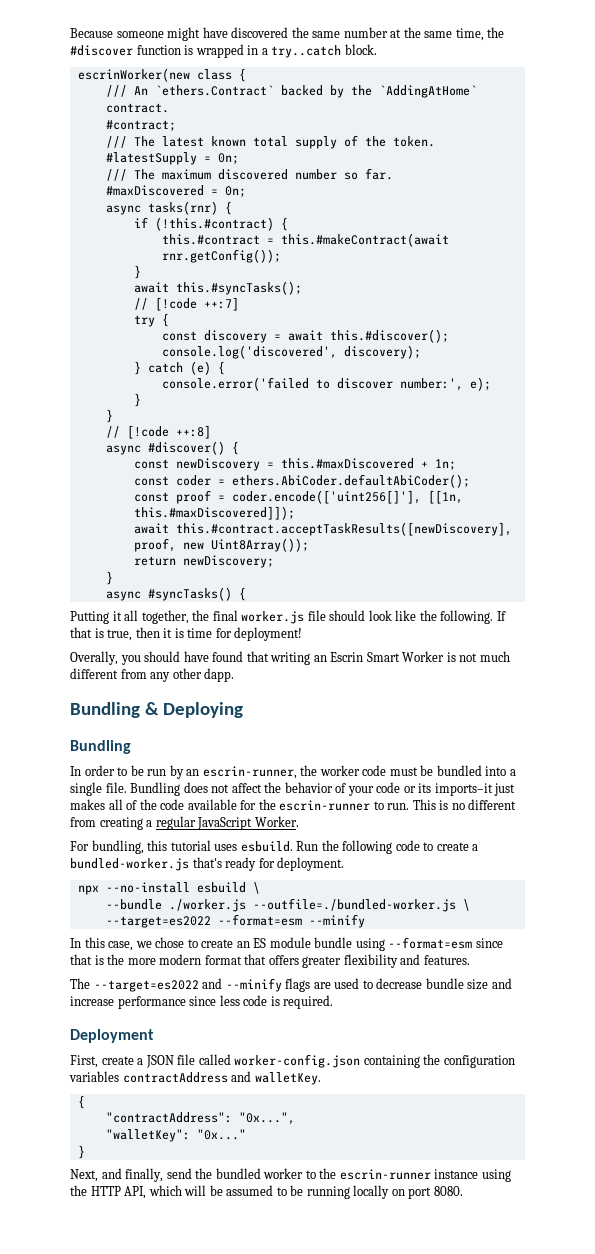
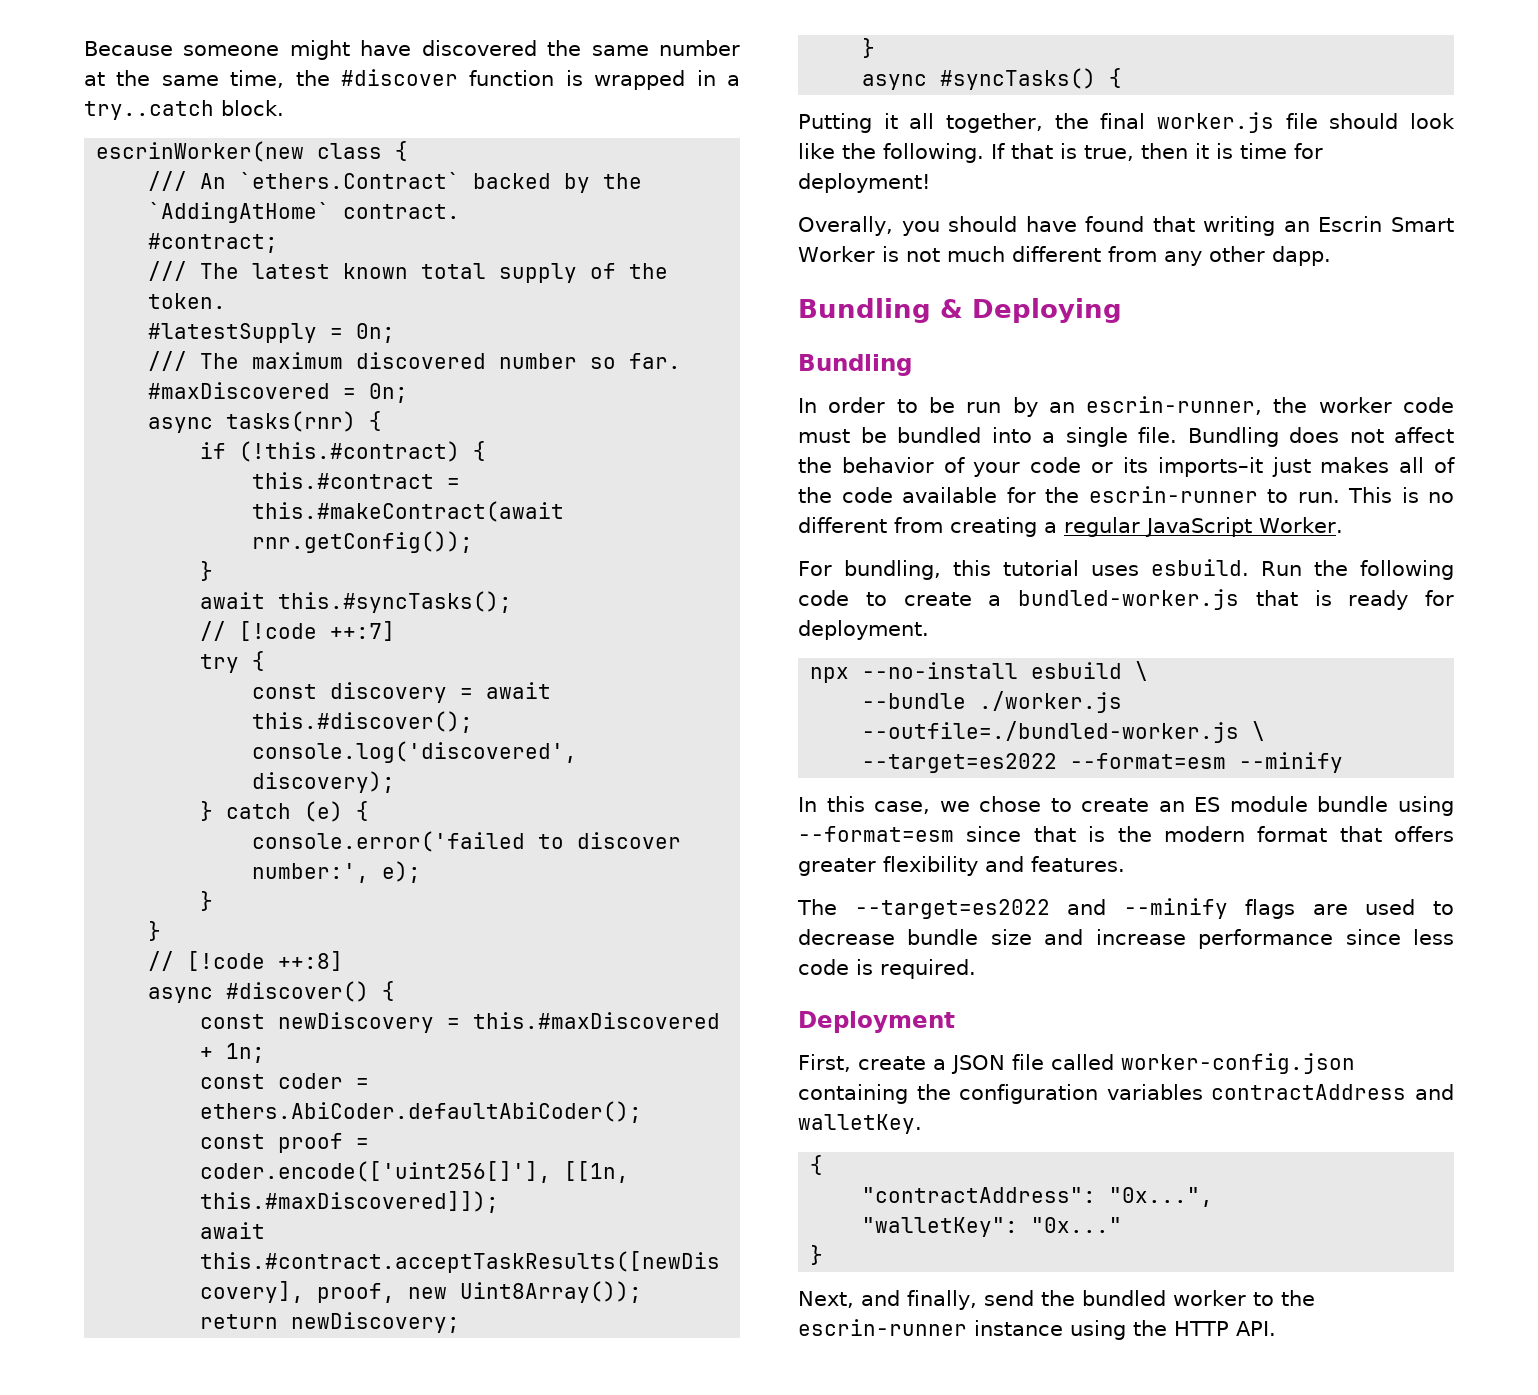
[192,857,222,868] that's -> [1255,590,1332,606] that is
[127,958,156,965] more -> (1152, 834) none
[124,1185,463,1199] API, which will be assumed to be running locally on port 8080. -> [1236,1321,1276,1336] API.

